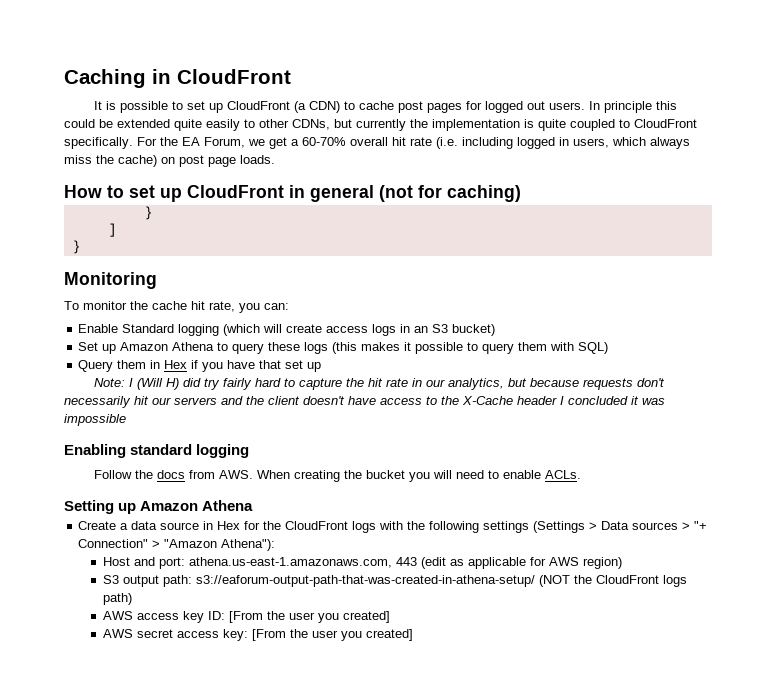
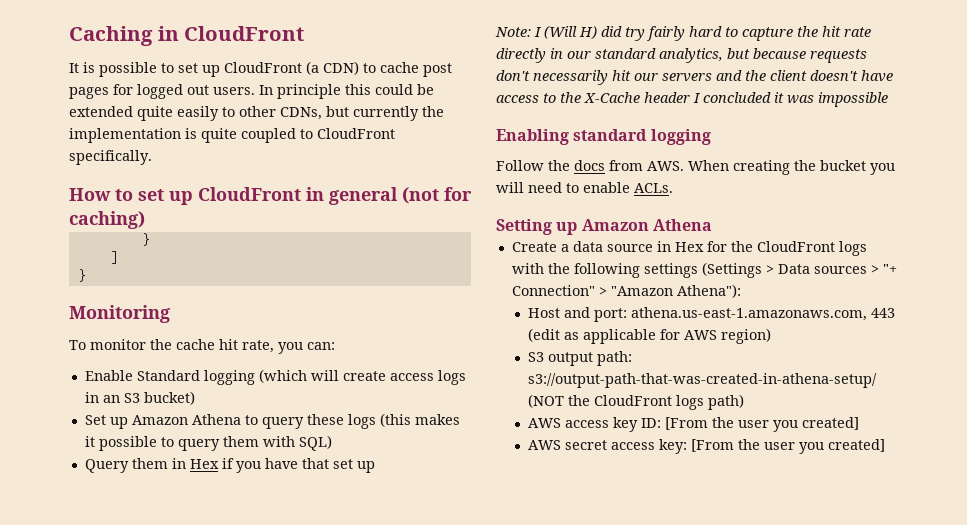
[137,137,690,149] [64,155,275,167] For the EA Forum, we get a 60-70% overall hit rate (i.e. including logged in users, which always miss the cache) on post page loads. -> (152, 157) none
(409, 382) none -> [496,48,546,63] directly
(446, 383) none -> [595,48,656,59] standard
[195,575,535,587] s3://eaforum-output-path-that-was-created-in-athena-setup/ -> [528,373,878,388] s3://output-path-that-was-created-in-athena-setup/

